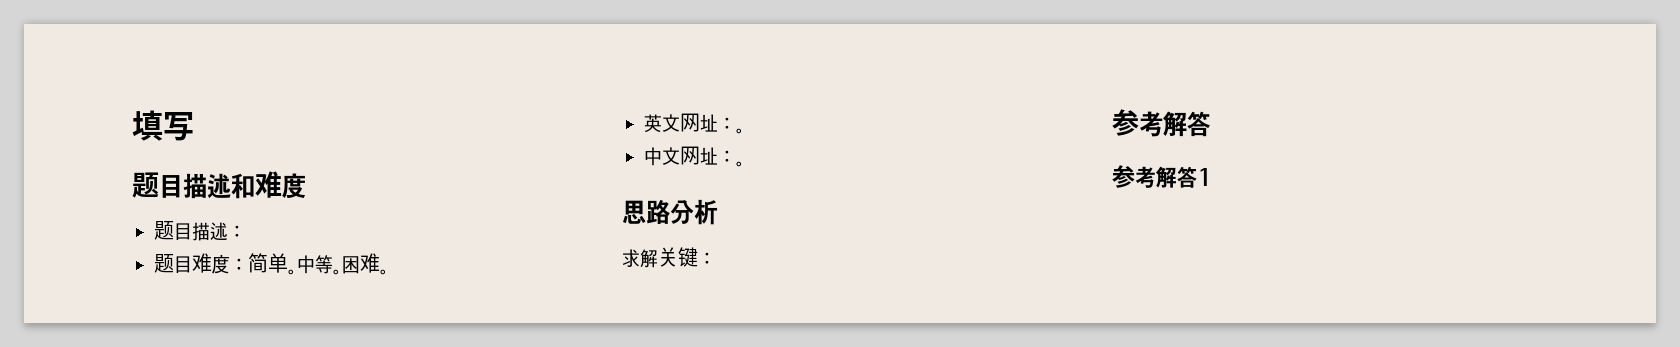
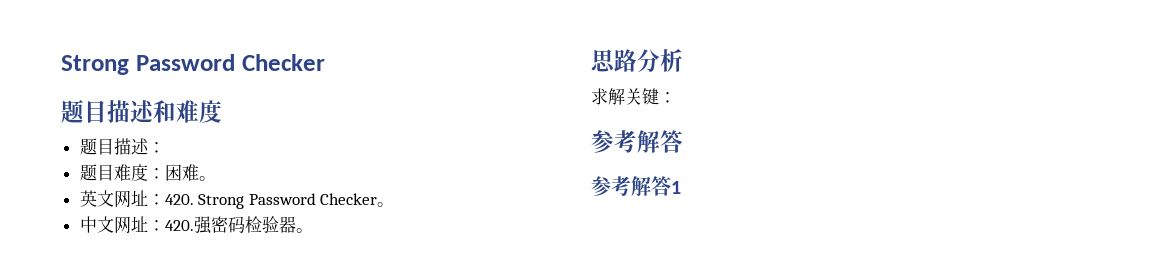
[132,110,194,141] 填写 -> [61,54,325,75] Strong Password Checker
[248,253,342,275] 简单。中等。 -> (165, 173) none
(736, 123) none -> [164,193,378,209] 420. Strong Password Checker
(736, 156) none -> [164,216,296,234] 420.强密码检验器

